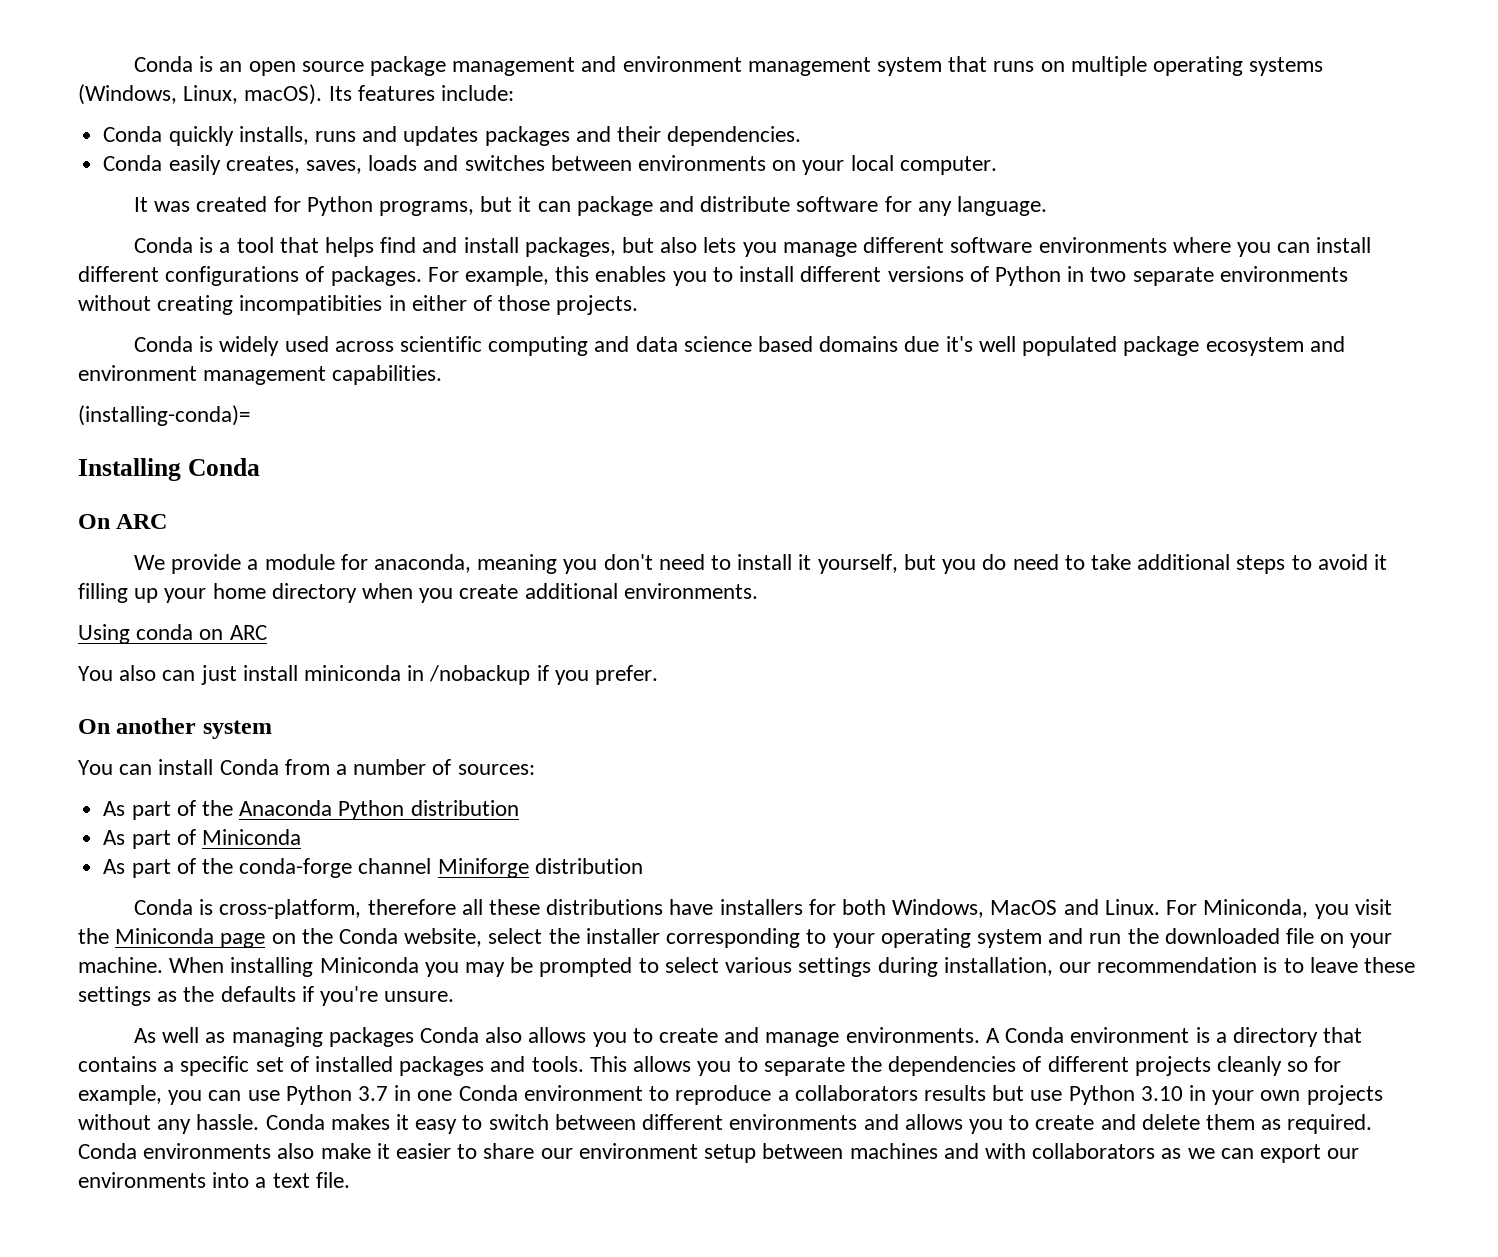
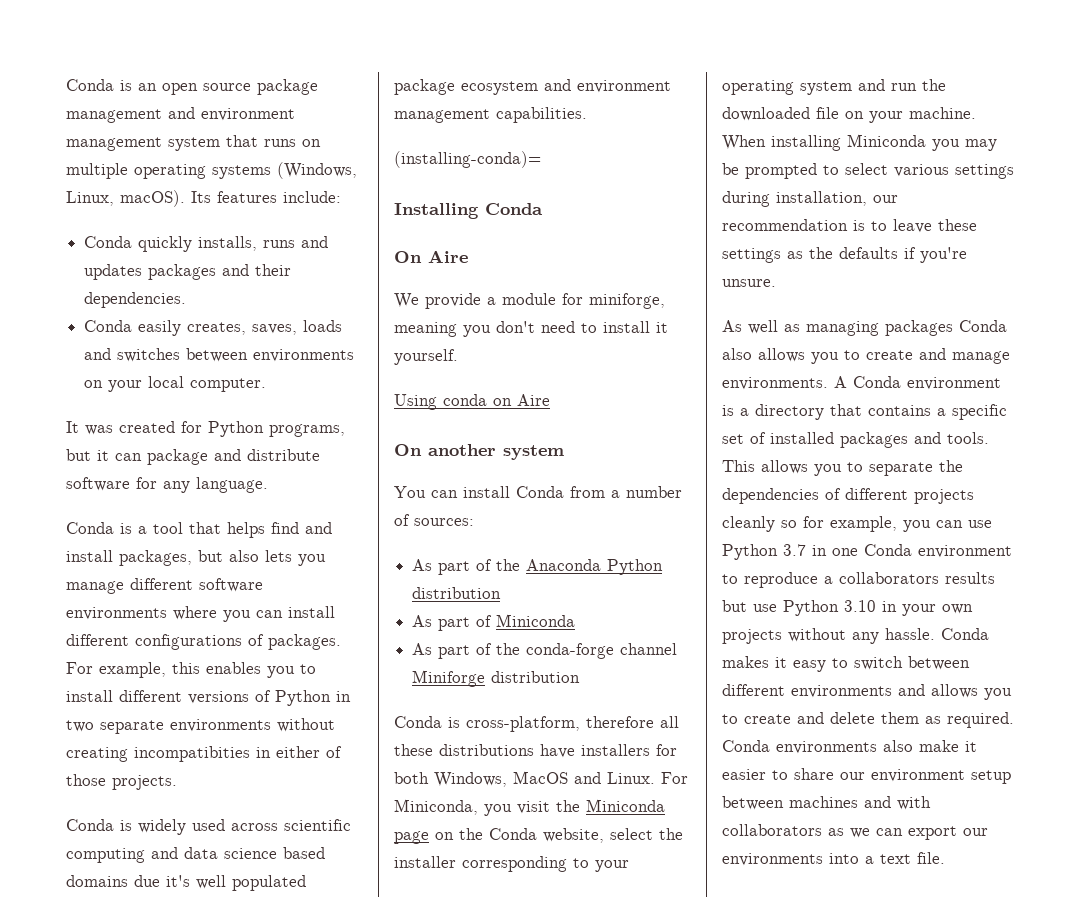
[116,514,168,529] ARC -> [428,250,468,263] Aire
[374,554,472,573] anaconda, -> [589,293,665,309] miniforge,
[817,554,1387,574] [78,583,758,603] [78,624,267,644] [78,665,659,685] yourself, but you do need to take additional steps to avoid it filling up your home directory when you create additional environments. // Using conda on ARC // You also can just install miniconda in /nobackup if you prefer. -> [394,349,458,365] [394,394,550,410] yourself. // Using conda on Aire

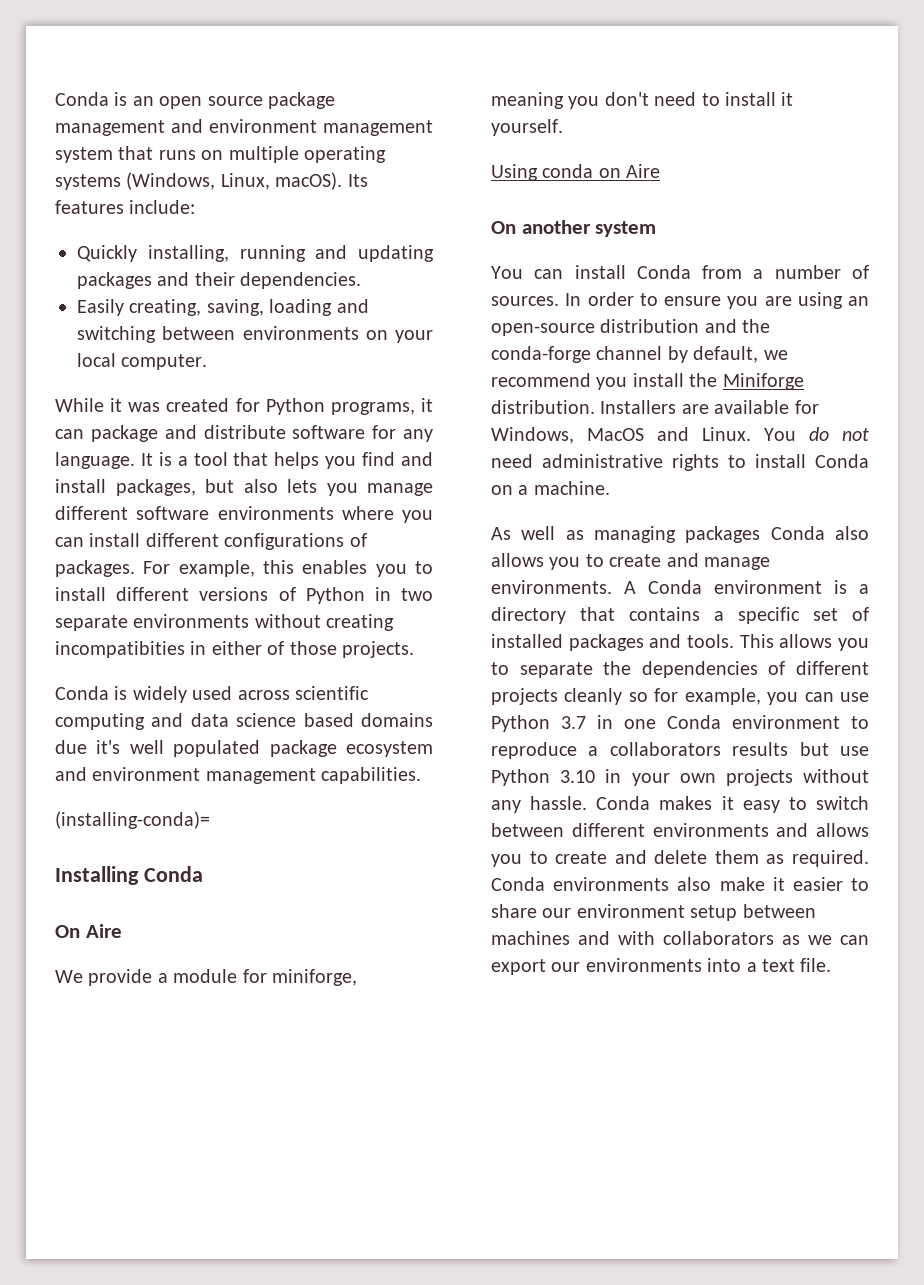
[84,236,329,252] [84,264,292,280] [84,292,187,308] [84,320,343,336] [84,348,181,362] Conda quickly installs, runs and updates packages and their dependencies. // Conda easily creates, saves, loads and switches -> [77,245,434,262] [77,272,362,289] [77,299,369,316] [77,326,156,343] Quickly installing, running and updating packages and their dependencies. // Easily creating, saving, loading and switching
[66,421,79,433] It -> [55,398,123,412] While it
[66,449,91,461] but -> (415, 408) none
[66,522,114,534] // Conda -> [140,453,153,466] It
(265, 530) none -> [325,456,357,469] you
[414,518,474,526] [412,559,664,575] [412,587,502,599] [412,614,576,631] [412,643,678,659] [412,670,581,687] [394,716,679,732] [394,744,677,758] [394,771,688,787] [394,799,665,816] [394,828,683,844] [394,856,629,872] [722,79,946,95] [722,107,976,123] [722,134,997,151] [722,163,1014,179] [722,191,898,207] [722,219,977,233] [722,247,967,263] [722,279,776,287] sources: // As part of the Anaconda Python distribution // As part of Miniconda // As part of the conda-forge channel Miniforge distribution // Conda is cross-platform, therefore all these distributions have installers for both Windows, MacOS and Linux. For Miniconda, you visit the Miniconda page on the Conda website, select the installer corresponding to your operating system and run the downloaded file on your machine. When installing Miniconda you may be prompted to select various settings during installation, our recommendation is to leave these settings as the defaults if you're unsure. -> [491,292,869,309] [491,319,771,336] [491,346,788,363] [491,373,804,390] [491,400,819,414] [491,427,869,444] [491,454,869,471] [491,481,610,495] sources. In order to ensure you are using an open-source distribution and the conda-forge channel by default, we recommend you install the Miniforge distribution. Installers are available for Windows, MacOS and Linux. You do not need administrative rights to install Conda on a machine.

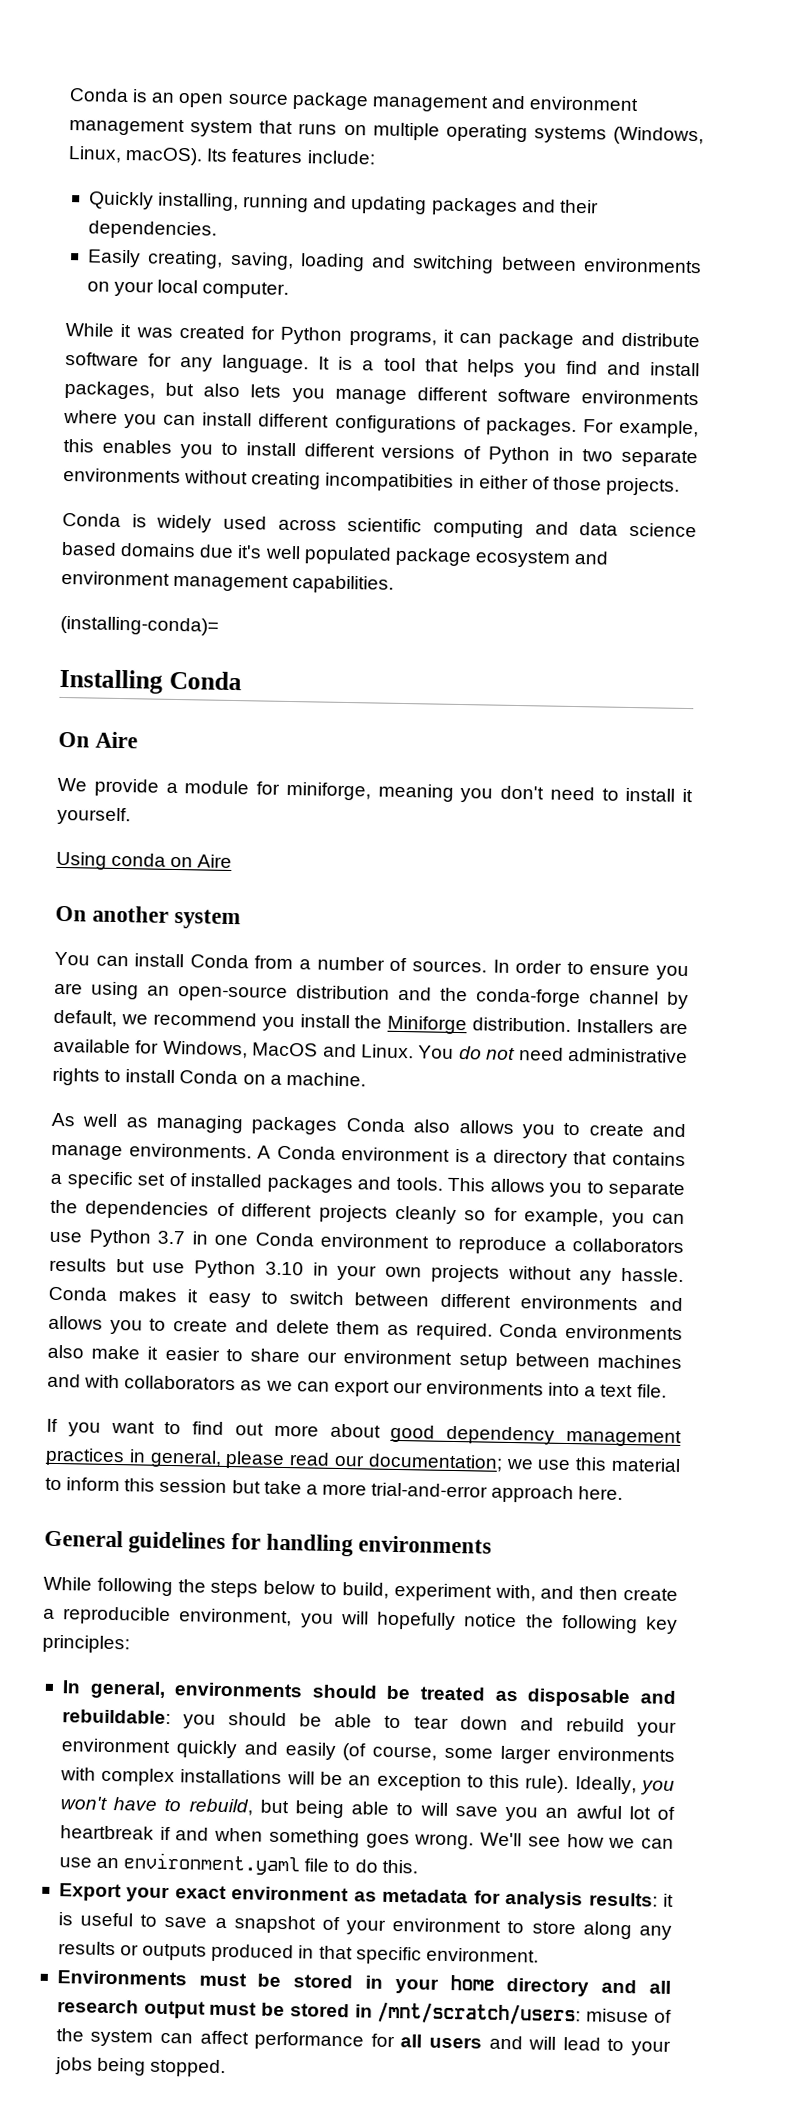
(832, 965) none -> [46,1418,683,1448] [45,1447,681,1472] [45,1477,624,1504] [44,1529,493,1557] [43,1576,678,1602] [43,1606,678,1634] [42,1634,130,1654] [61,1680,676,1708] [61,1709,677,1737] [60,1738,675,1764] [59,1767,676,1795] [59,1796,675,1822] [59,1825,674,1850] [58,1852,418,1876] [58,1883,674,1910] [57,1912,672,1940] [57,1941,539,1965] [56,1970,671,1997] [56,1999,673,2026] [55,2028,671,2056] [54,2057,227,2078] // If you want to find out more about good dependency management practices in general, please read our documentation; we use this material to inform this session but take a more trial-and-error approach here. // General guidelines for handling environments // While following the steps below to build, experiment with, and then create a reproducible environment, you will hopefully notice the following key principles: // In general, environments should be treated as disposable and rebuildable: you should be able to tear down and rebuild your environment quickly and easily (of course, some larger environments with complex installations will be an exception to this rule). Ideally, you won't have to rebuild, but being able to will save you an awful lot of heartbreak if and when something goes wrong. We'll see how we can use an environment.yaml file to do this. // Export your exact environment as metadata for analysis results: it is useful to save a snapshot of your environment to store along any results or outputs produced in that specific environment. // Environments must be stored in your home directory and all research output must be stored in /mnt/scratch/users: misuse of the system can affect performance for all users and will lead to your jobs being stopped.

